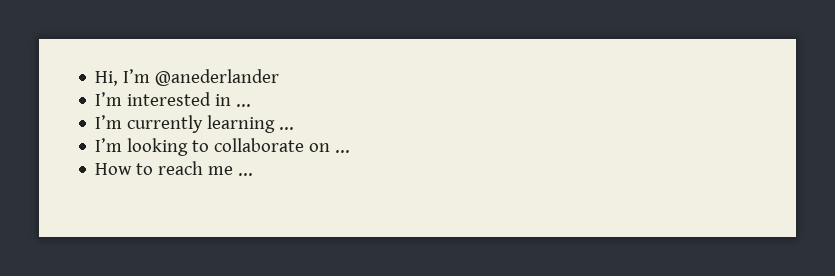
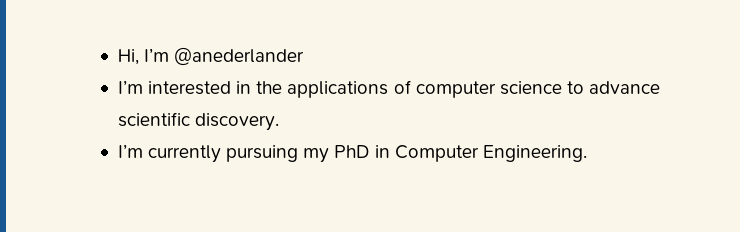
[236,104,252,107] [95,115,295,133] [95,138,351,156] [95,161,254,176] ... // I’m currently learning ... // I’m looking to collaborate on ... // How to reach me ... -> [256,80,661,98] [117,112,280,131] [117,144,587,163] the applications of computer science to advance scientific discovery. // I’m currently pursuing my PhD in Computer Engineering.

